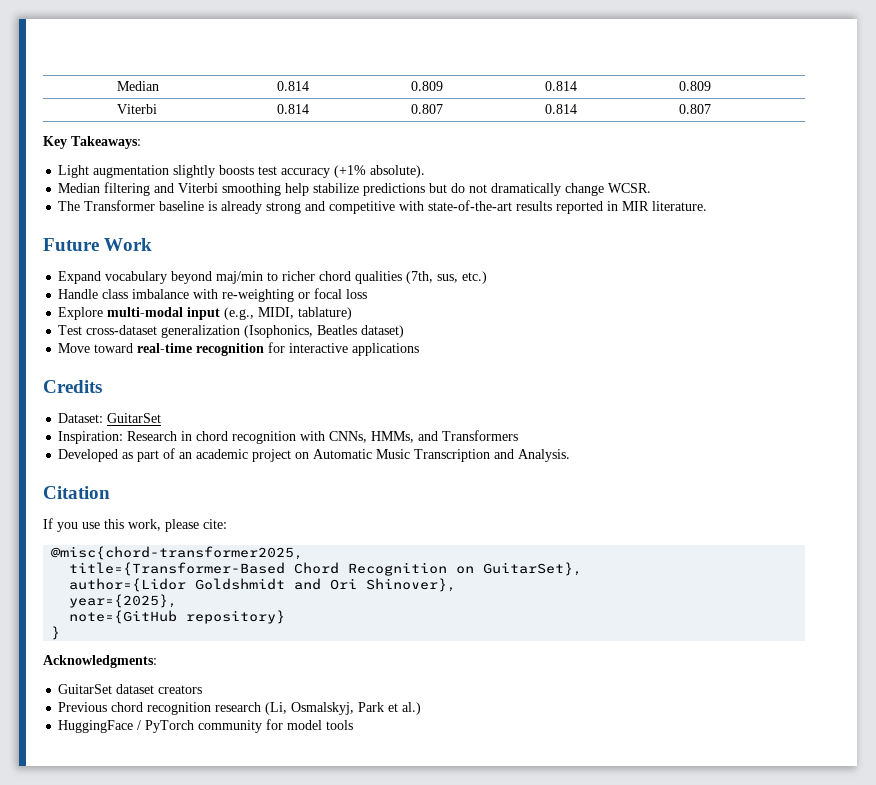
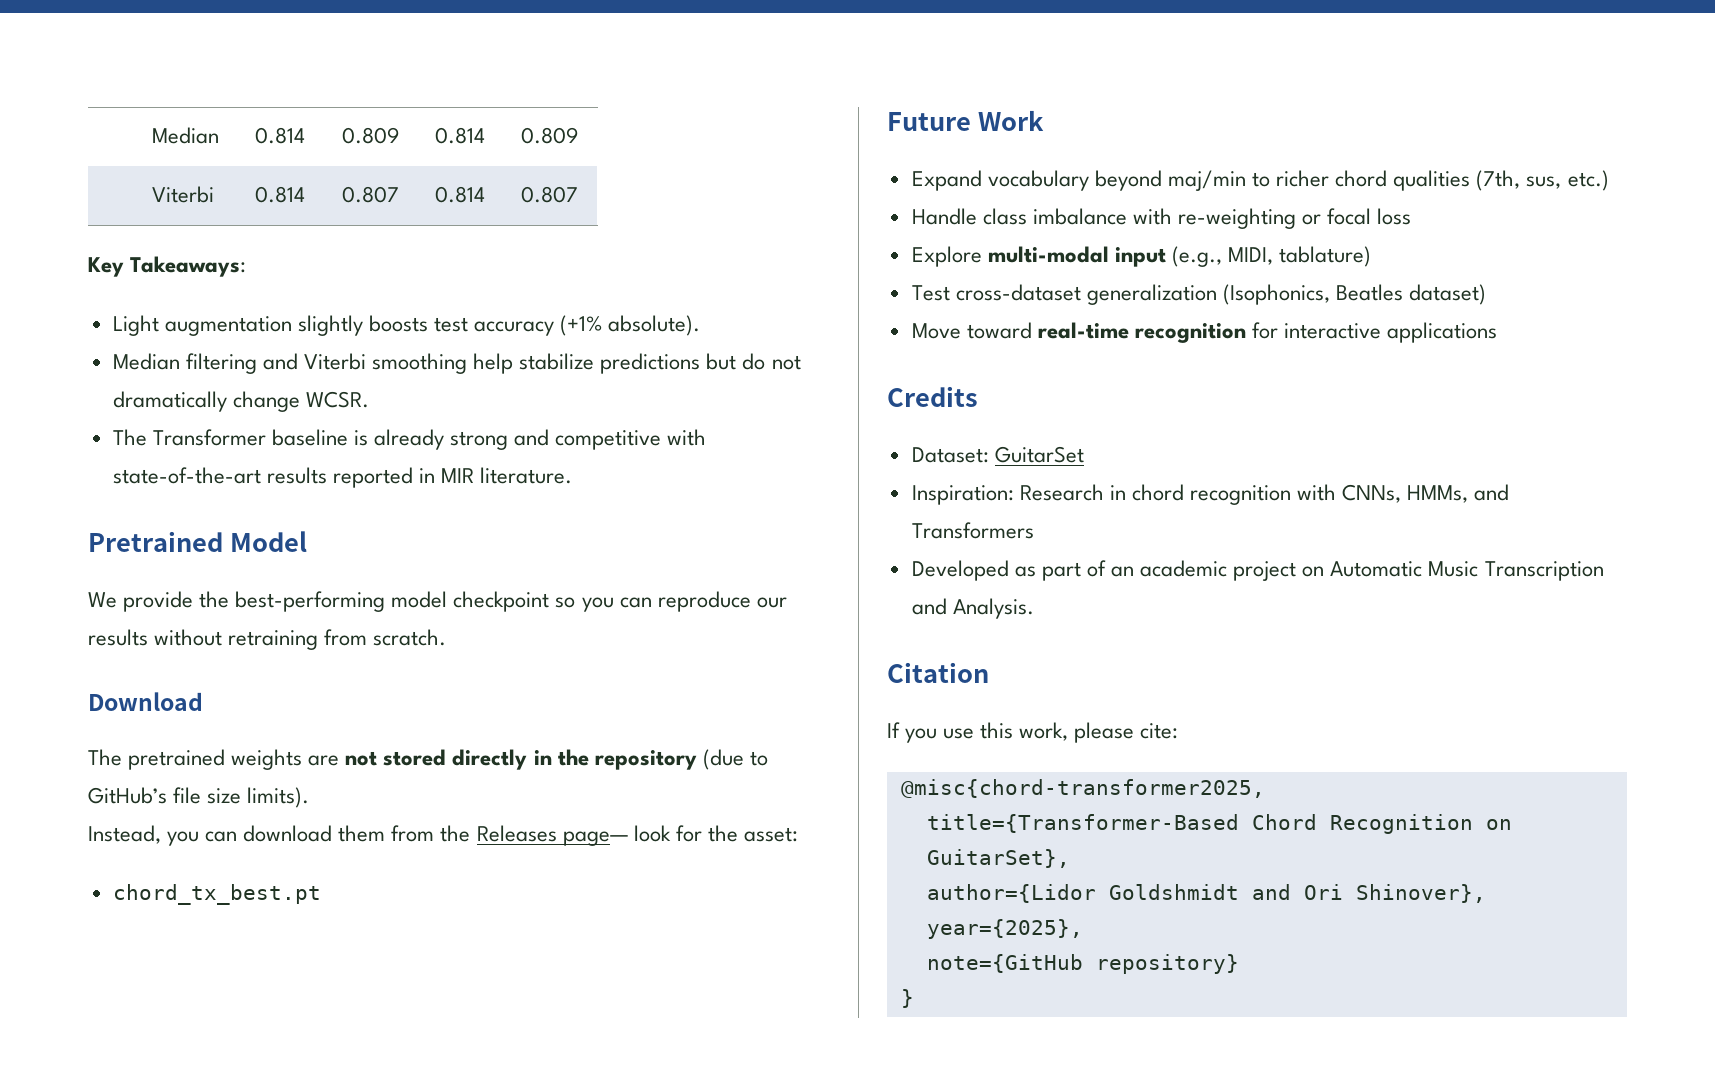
(708, 206) none -> [88,531,307,552] [88,591,787,612] [88,629,447,650] [88,692,203,711] [88,749,768,770] [88,787,310,808] [88,825,798,846] [112,884,321,905] // Pretrained Model // We provide the best-performing model checkpoint so you can reproduce our results without retraining from scratch. // Download // The pretrained weights are not stored directly in the repository (due to GitHub’s file size limits). // Instead, you can download them from the Releases page— look for the asset: // chord_tx_best.pt
[43,655,157,668] [58,684,203,694] [58,702,422,715] [58,719,354,733] // Acknowledgments: // GuitarSet dataset creators // Previous chord recognition research (Li, Osmalskyj, Park et al.) // HuggingFace / PyTorch community for model tools -> (914, 998) none

